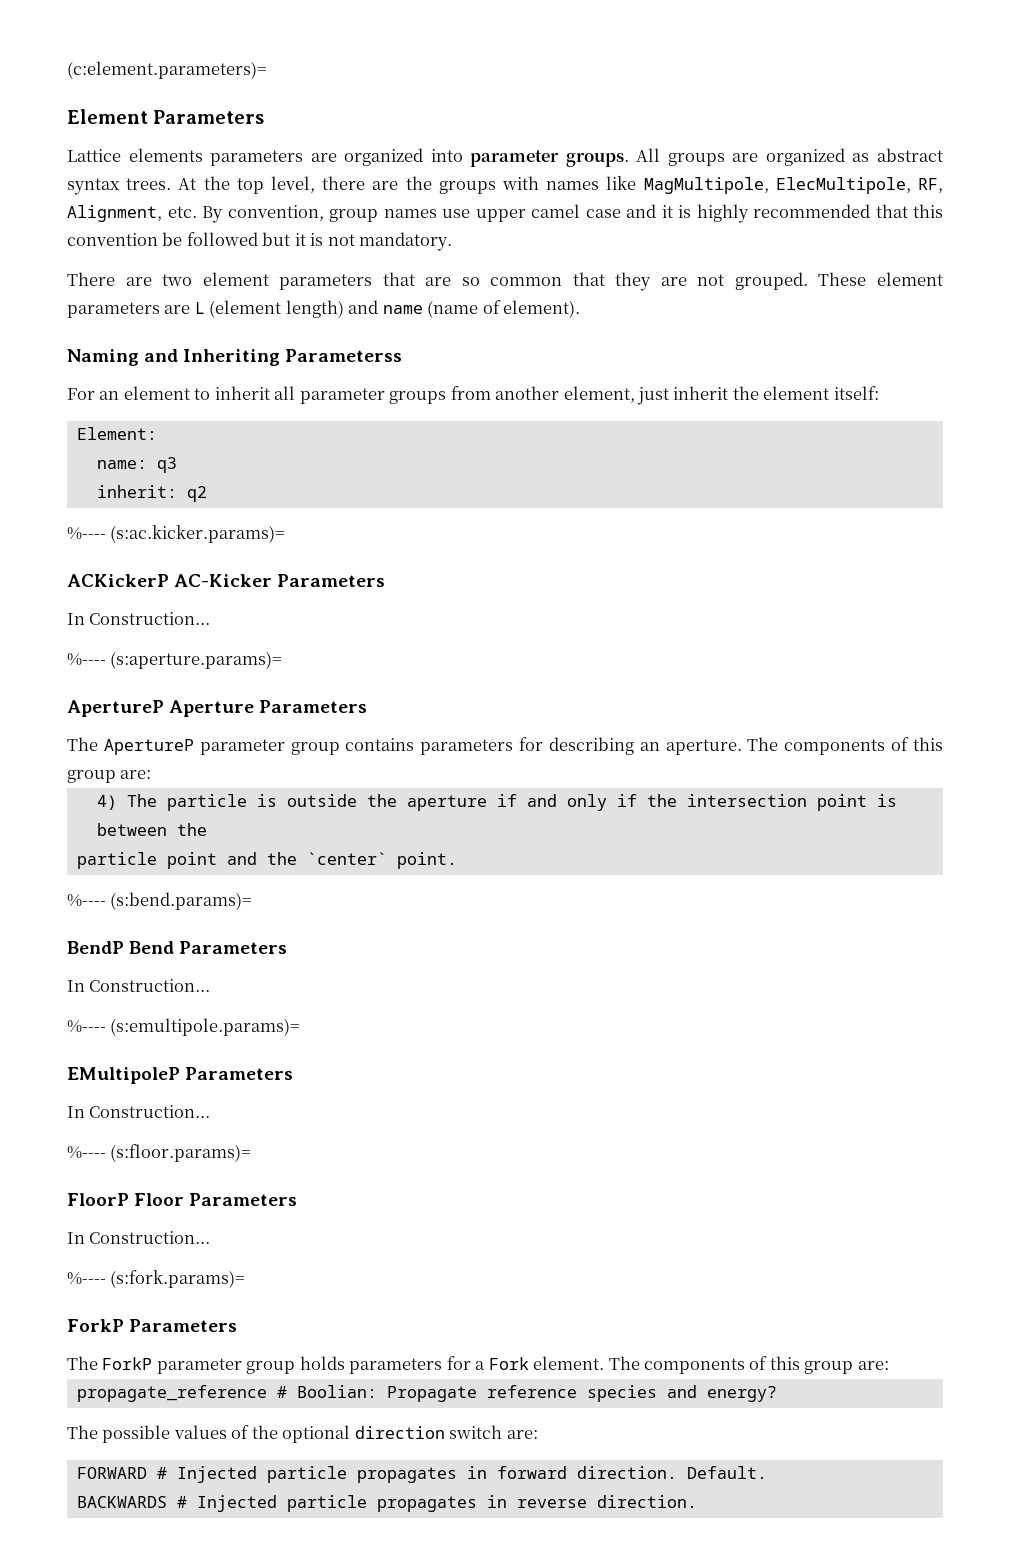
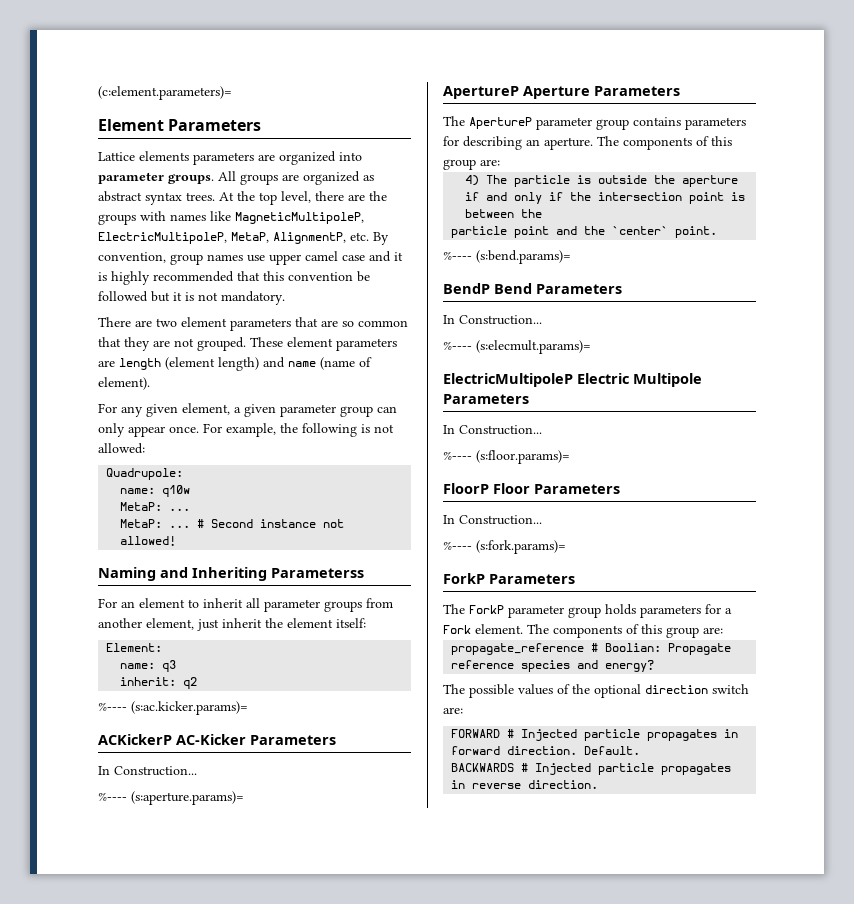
[643,177,943,194] [67,205,162,222] MagMultipole, ElecMultipole, RF, Alignment, -> [235,212,364,224] [98,232,346,244] MagneticMultipoleP, ElectricMultipoleP, MetaP, AlignmentP,
[194,302,205,314] L -> [119,358,161,370] length
(581, 309) none -> [98,403,397,417] [98,423,394,437] [98,443,145,454] [106,468,184,480] [120,485,191,497] [120,502,191,511] [120,519,345,528] [120,536,177,546] // For any given element, a given parameter group can only appear once. For example, the following is not allowed: // Quadrupole: // name: q10w // MetaP: ... // MetaP: ... # Second instance not allowed!
[110,1018,301,1036] [67,1067,180,1084] (s:emultipole.params)= // EMultipoleP -> [476,340,591,354] [443,373,702,387] (s:elecmult.params)= // ElectricMultipoleP Electric Multipole

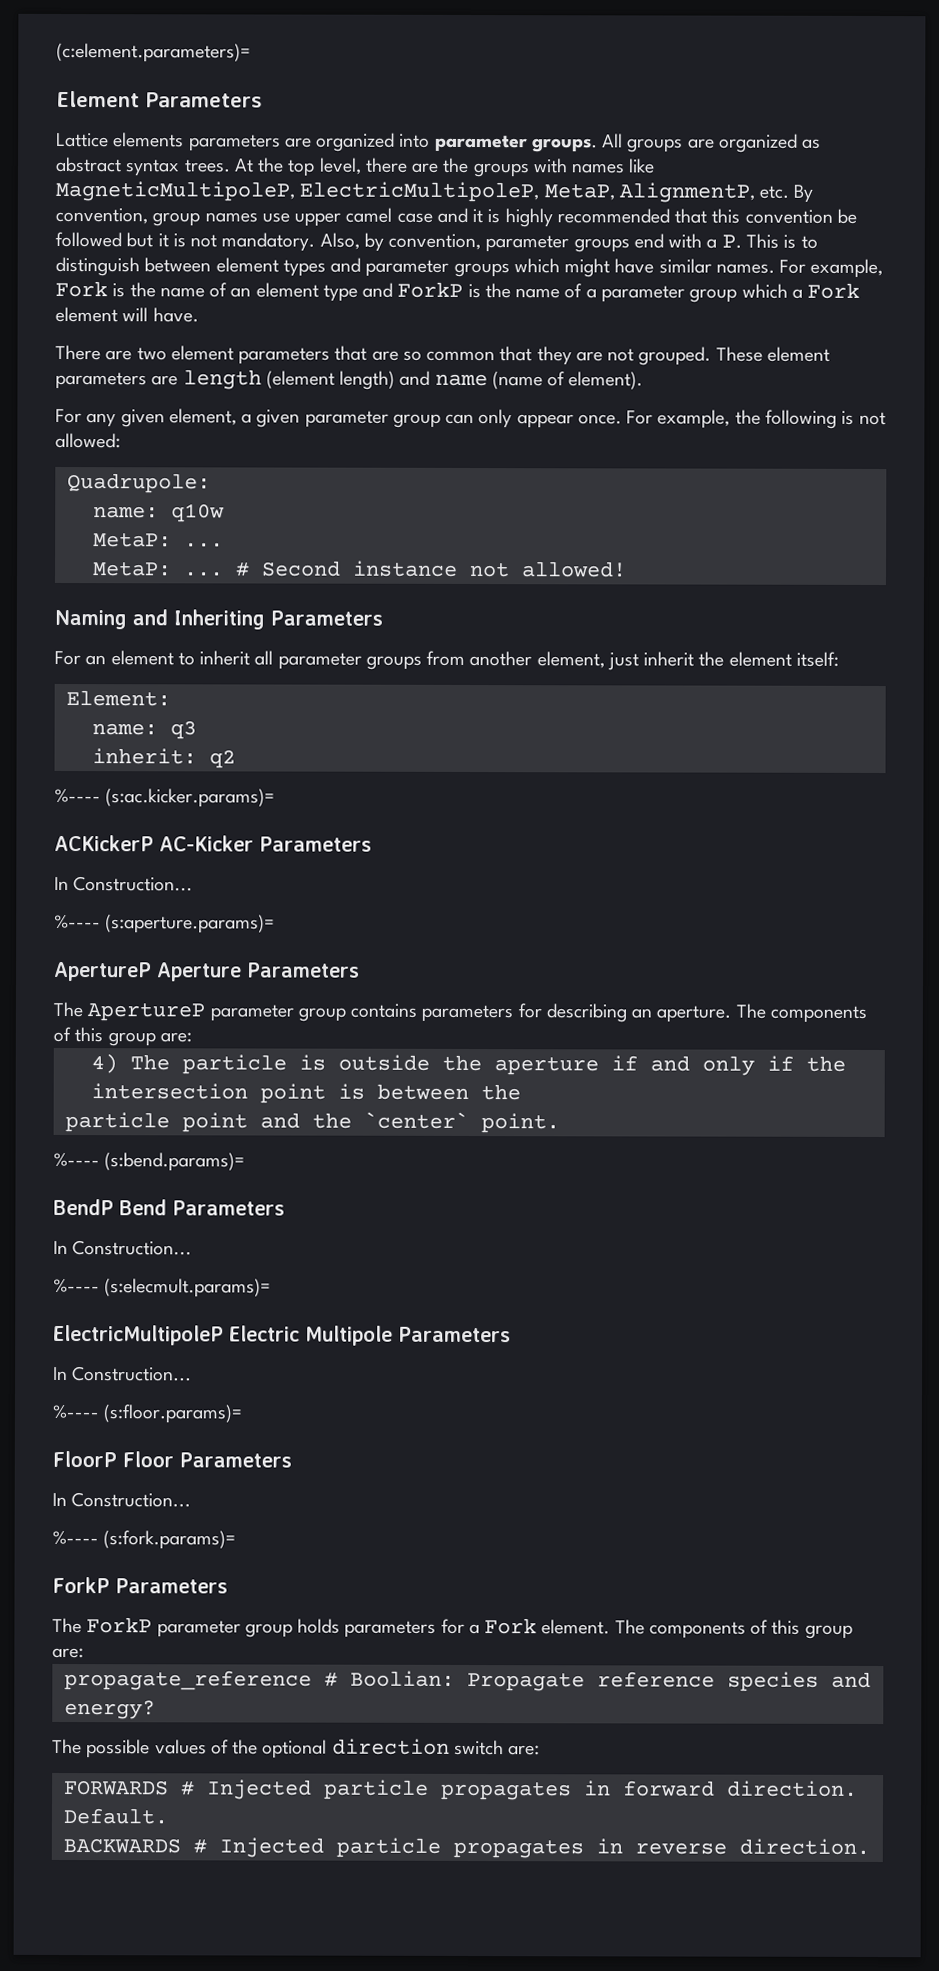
(285, 298) none -> [319,232,818,253] [55,256,884,279] [55,280,861,303] [55,306,199,323] Also, by convention, parameter groups end with a P. This is to distinguish between element types and parameter groups which might have similar names. For example, Fork is the name of an element type and ForkP is the name of a parameter group which a Fork element will have.
[271,568,364,578] Parameterss -> [270,610,383,626] Parameters
[451,729,501,738] FORWARD -> [63,1781,169,1796] FORWARDS

